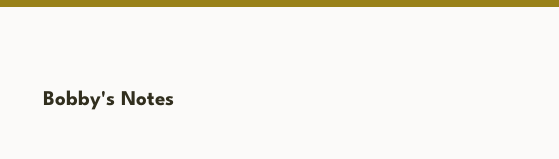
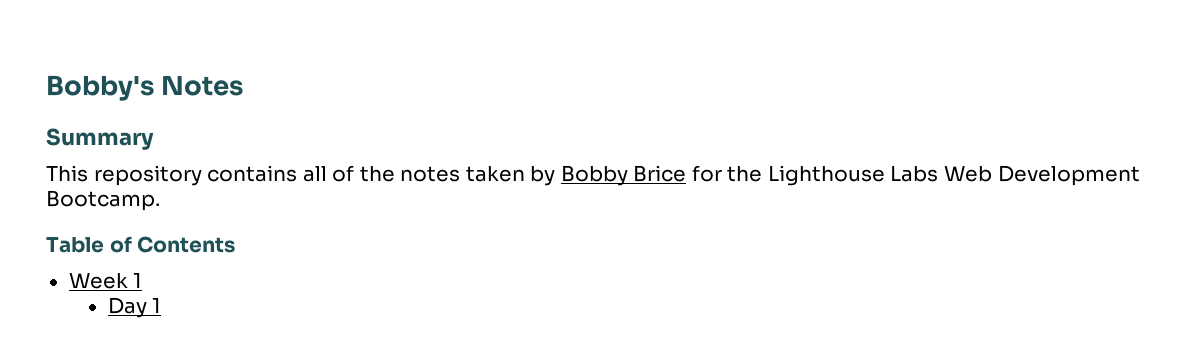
(174, 98) none -> [46,128,154,150] [46,165,1140,186] [46,190,160,211] [46,236,236,253] [68,273,143,289] [107,297,162,318] // Summary // This repository contains all of the notes taken by Bobby Brice for the Lighthouse Labs Web Development Bootcamp. // Table of Contents // Week 1 // Day 1

